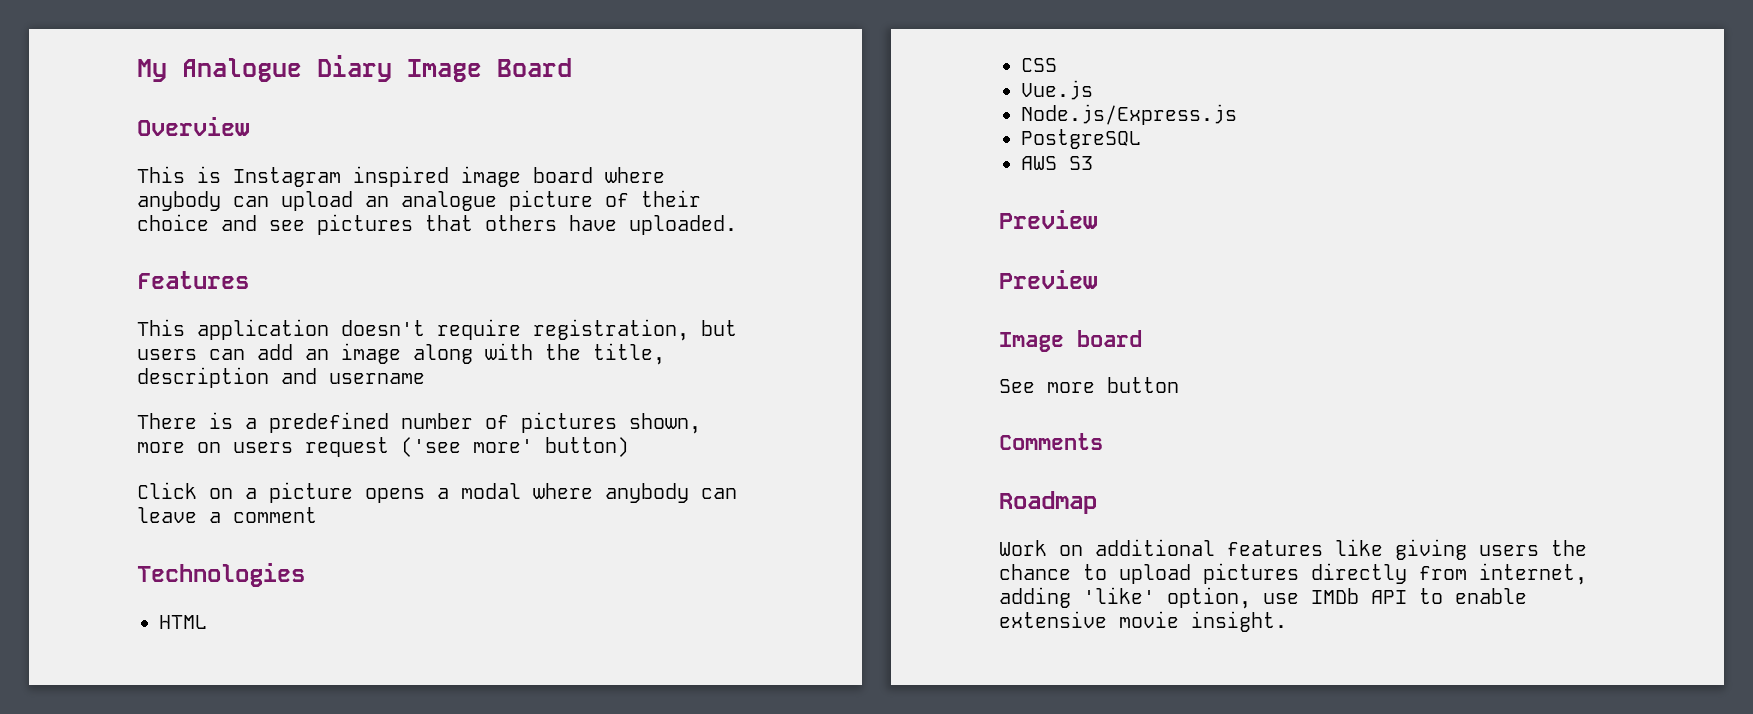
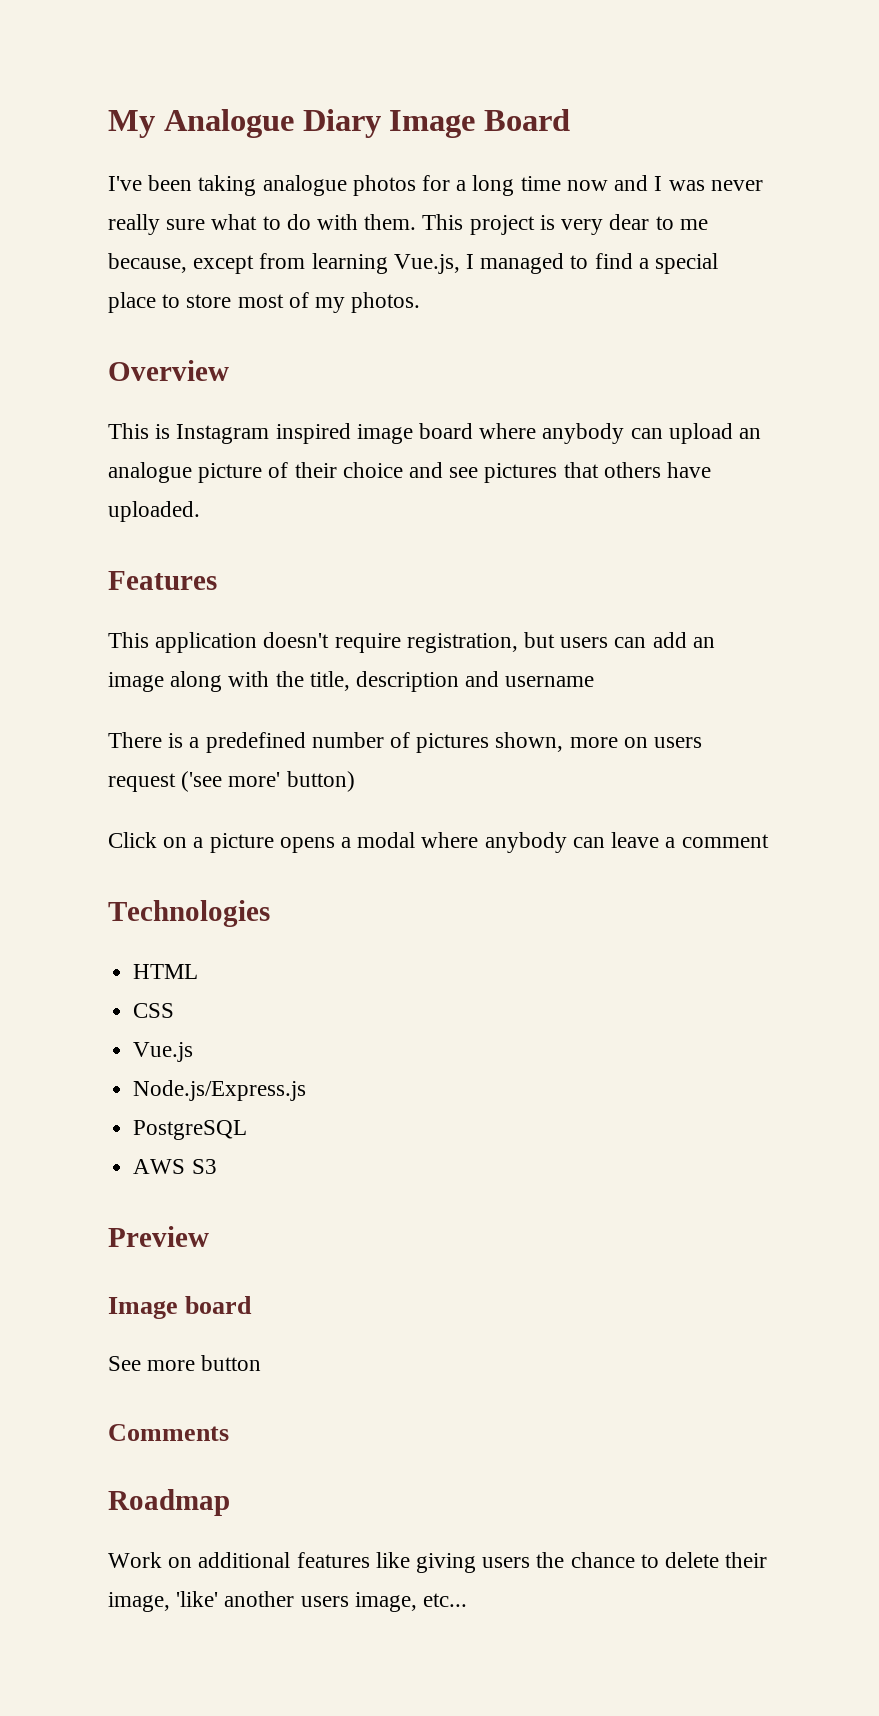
(572, 67) none -> [108,175,763,196] [108,214,708,235] [108,253,719,274] [108,292,421,313] // I've been taking analogue photos for a long time now and I was never really sure what to do with them. This project is very dear to me because, except from learning Vue.js, I managed to find a special place to store most of my photos.
[999,270,1097,289] // Preview -> (209, 1236) none
[1119,563,1587,585] [999,587,1527,609] [999,611,1287,632] upload pictures directly from internet, adding 'like' option, use IMDb API to enable extensive movie insight. -> [665,1552,768,1568] [108,1591,468,1612] delete their image, 'like' another users image, etc...

